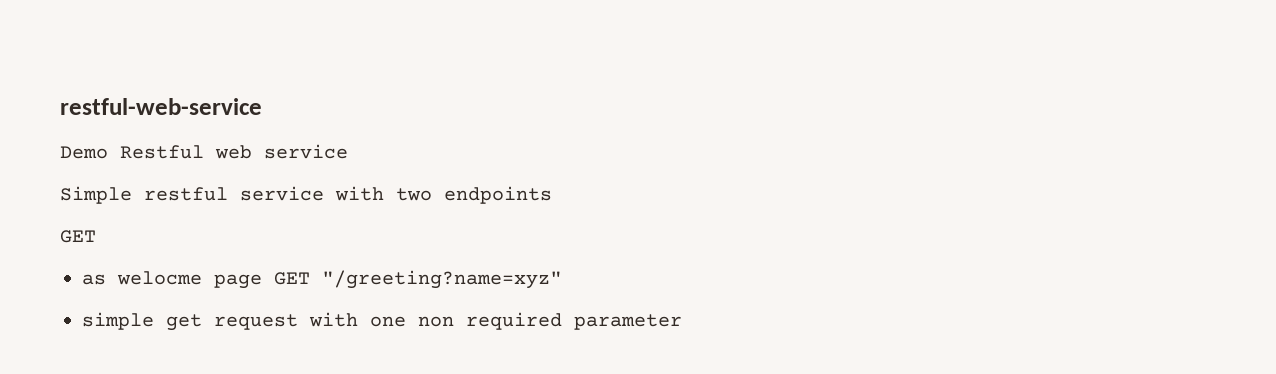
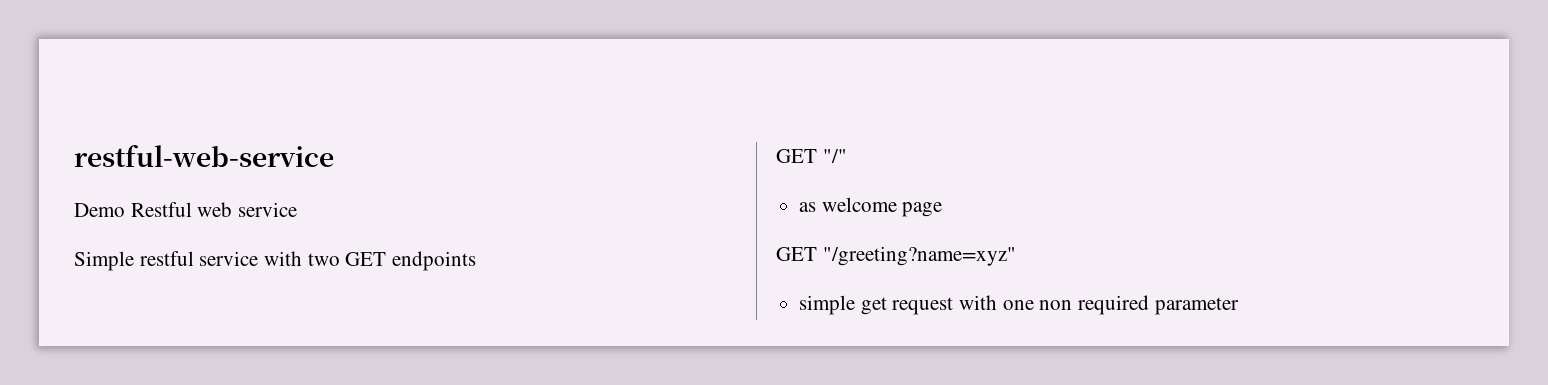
(432, 194) none -> [345,252,387,266] GET
(96, 236) none -> [822,149,847,163] "/"
[117,271,202,285] welocme -> [821,197,897,212] welcome
(262, 281) none -> (943, 209) //

